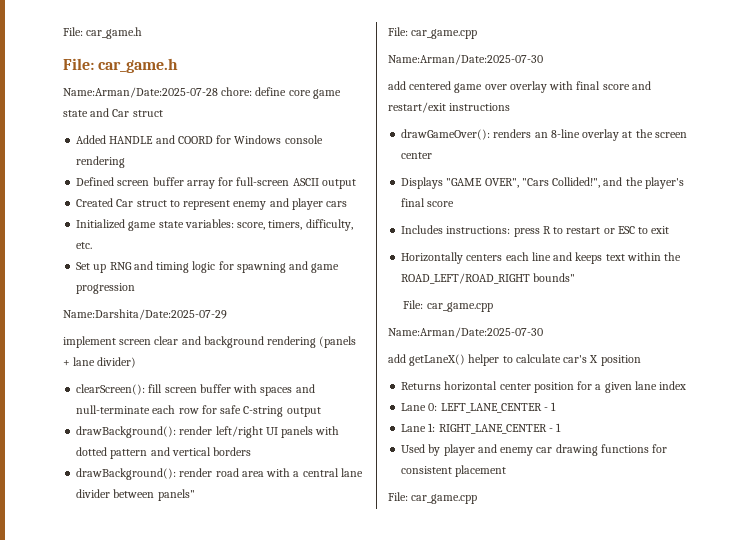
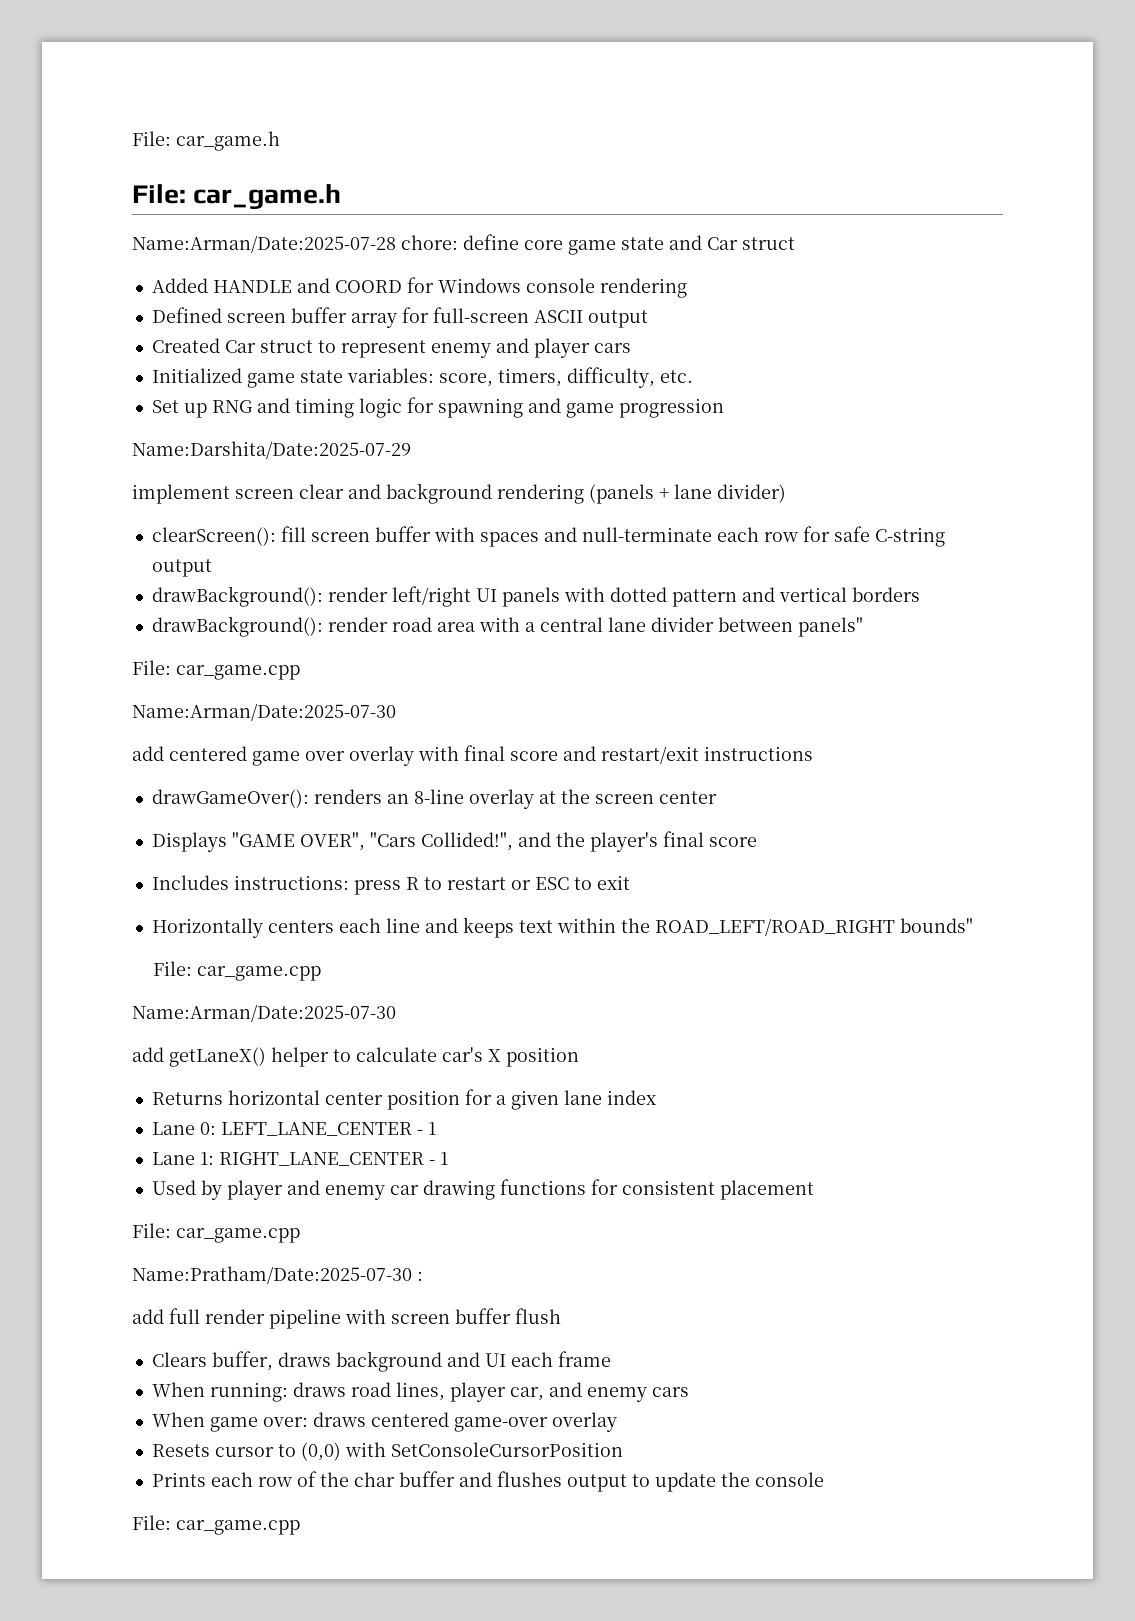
(478, 499) none -> [132,1266,423,1284] [132,1308,561,1329] [151,1351,611,1372] [151,1382,689,1402] [151,1412,617,1432] [151,1442,623,1461] [151,1471,824,1492] [132,1515,300,1535] // Name:Pratham/Date:2025-07-30 : // add full render pipeline with screen buffer flush // Clears buffer, draws background and UI each frame // When running: draws road lines, player car, and enemy cars // When game over: draws centered game-over overlay // Resets cursor to (0,0) with SetConsoleCursorPosition // Prints each row of the char buffer and flushes output to update the console // File: car_game.cpp

